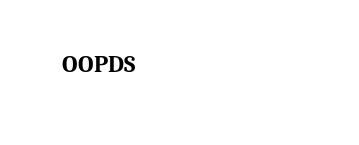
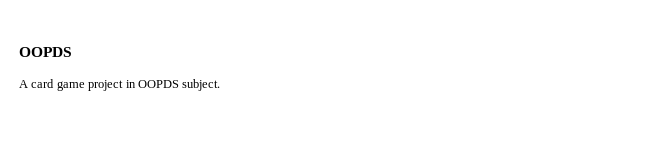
[62,56,135,72] OOPDS -> [19,47,72,57] [19,79,221,91] OOPDS // A card game project in OOPDS subject.

